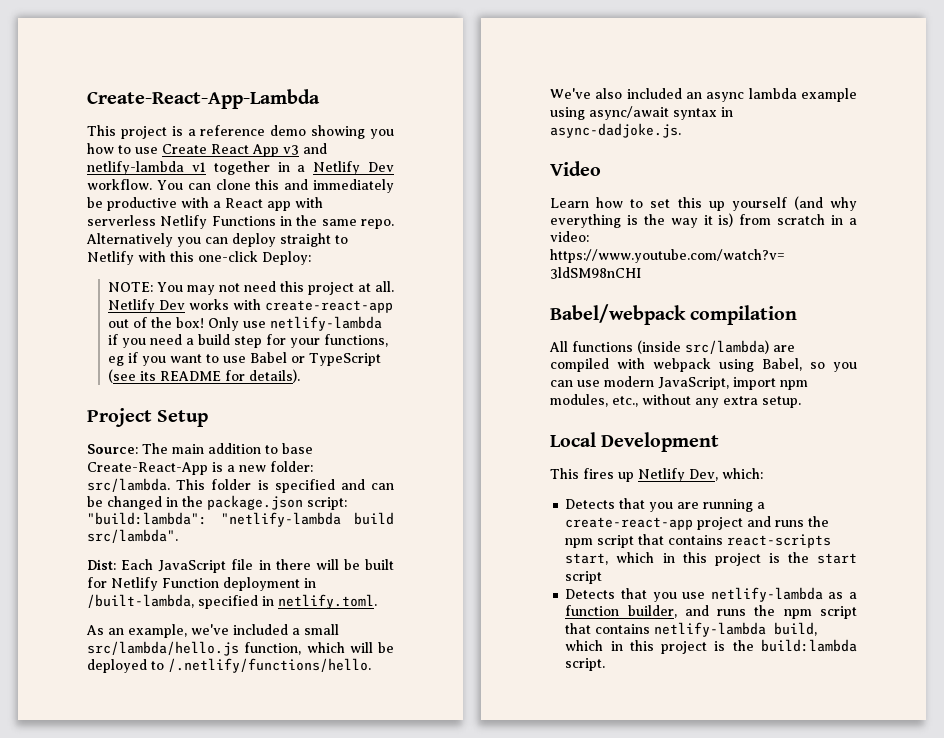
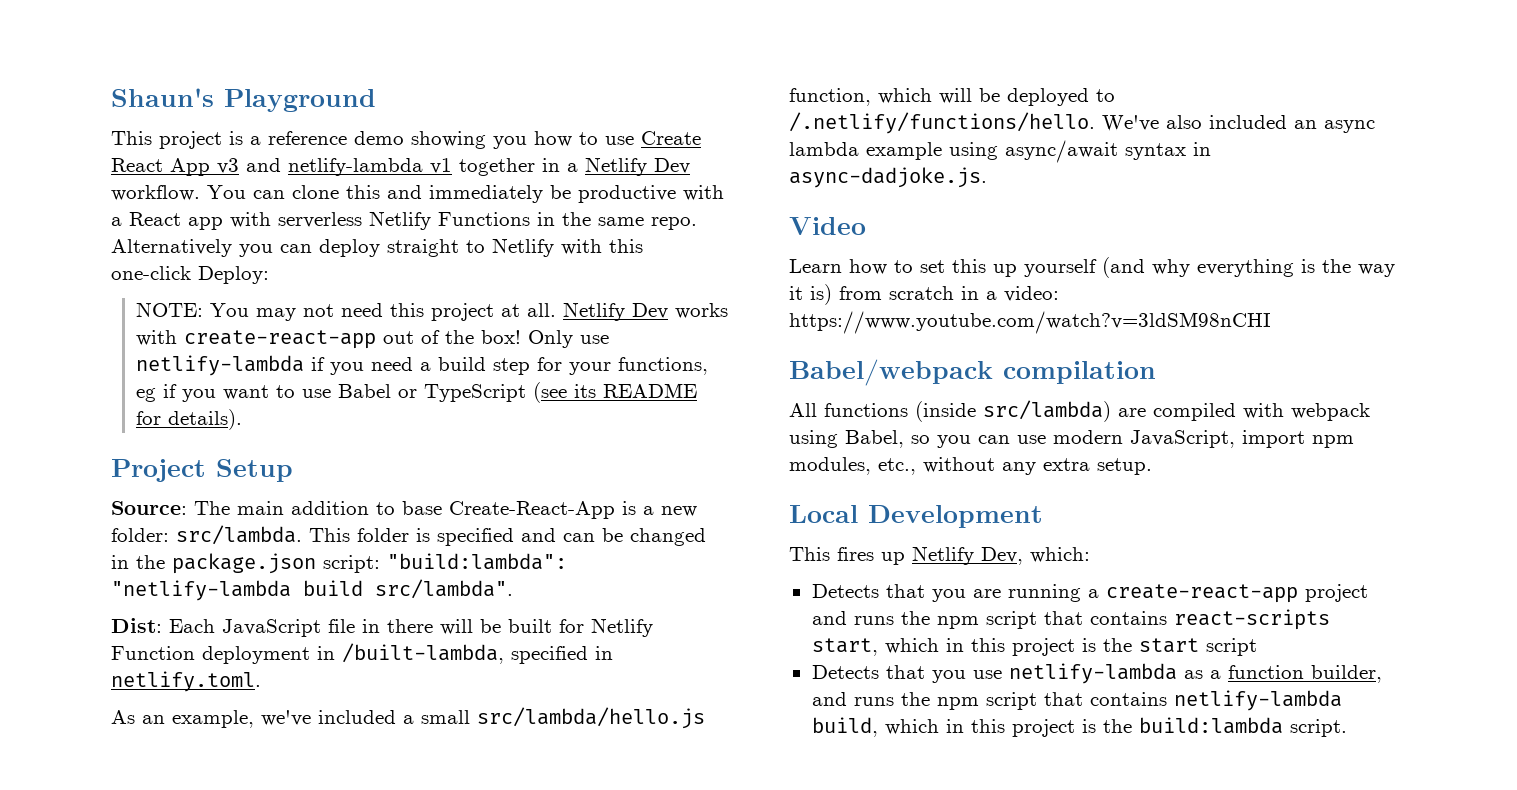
[87,89,320,109] Create-React-App-Lambda -> [111,88,376,112] Shaun's Playground

